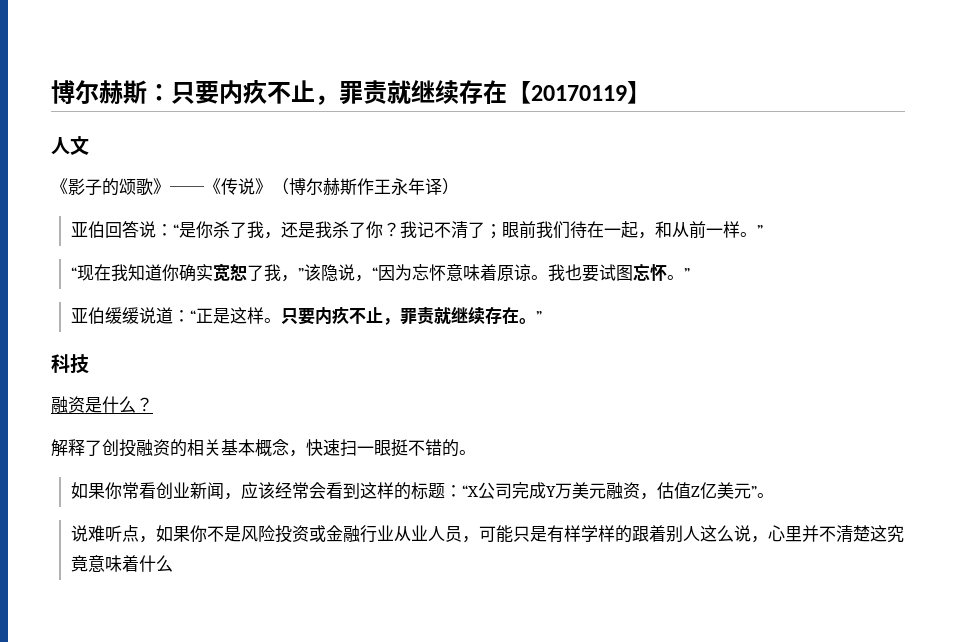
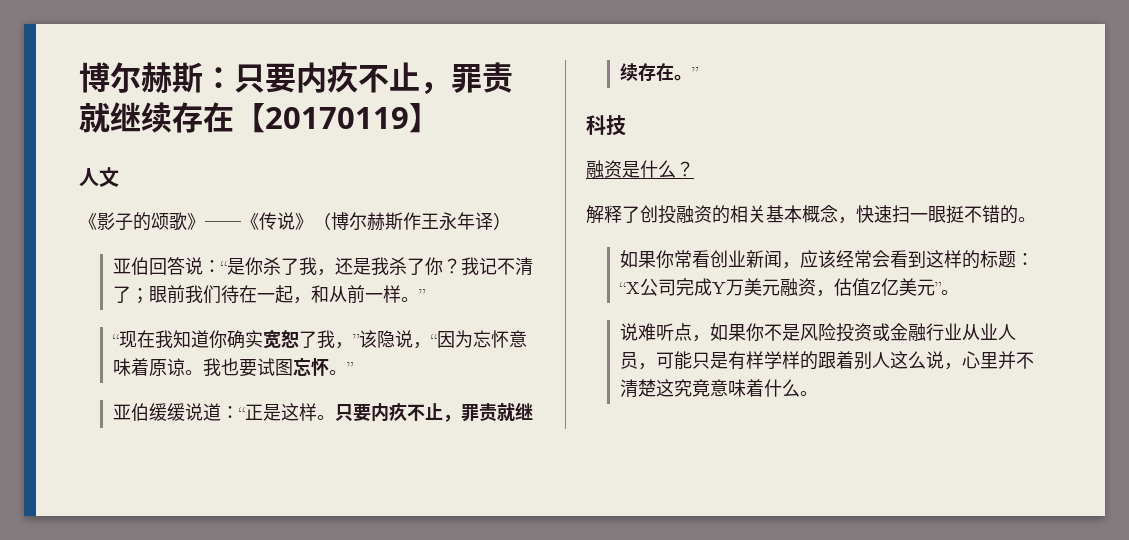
(173, 563) none -> [799,391,818,396] 。

